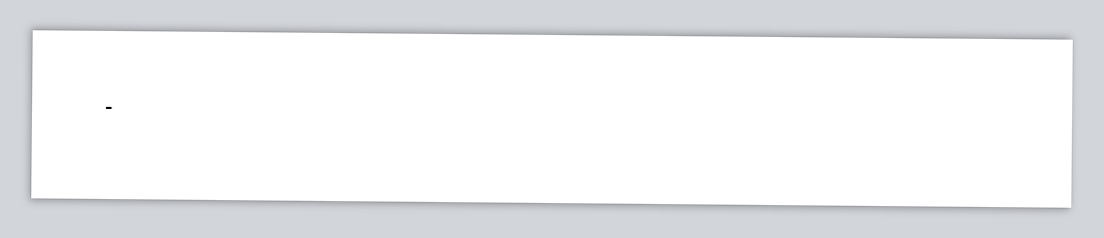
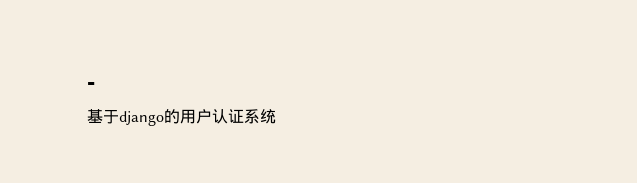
(113, 109) none -> [87,109,276,126] // 基于django的用户认证系统

